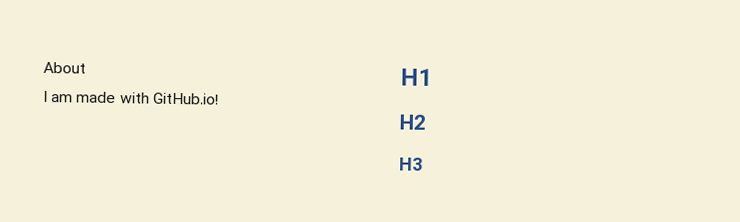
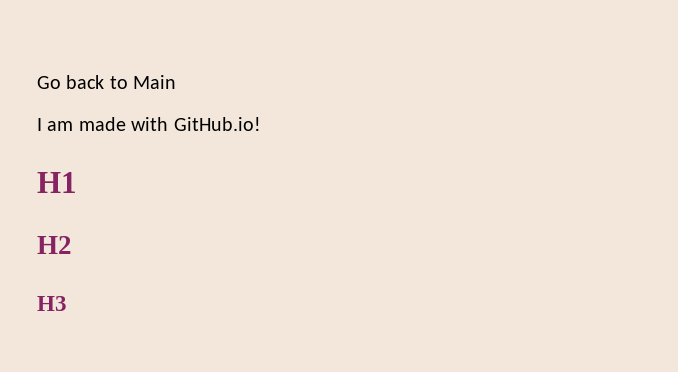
[43,61,86,74] About -> [37,75,177,89] Go back to Main

